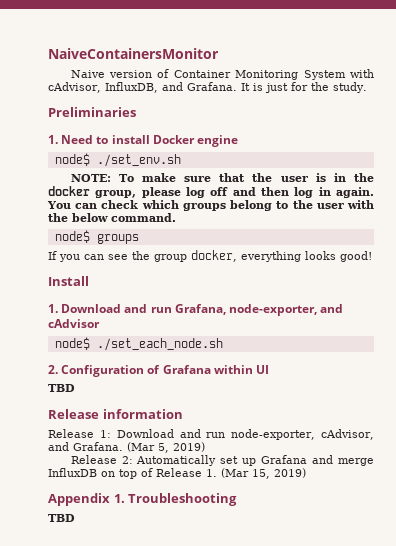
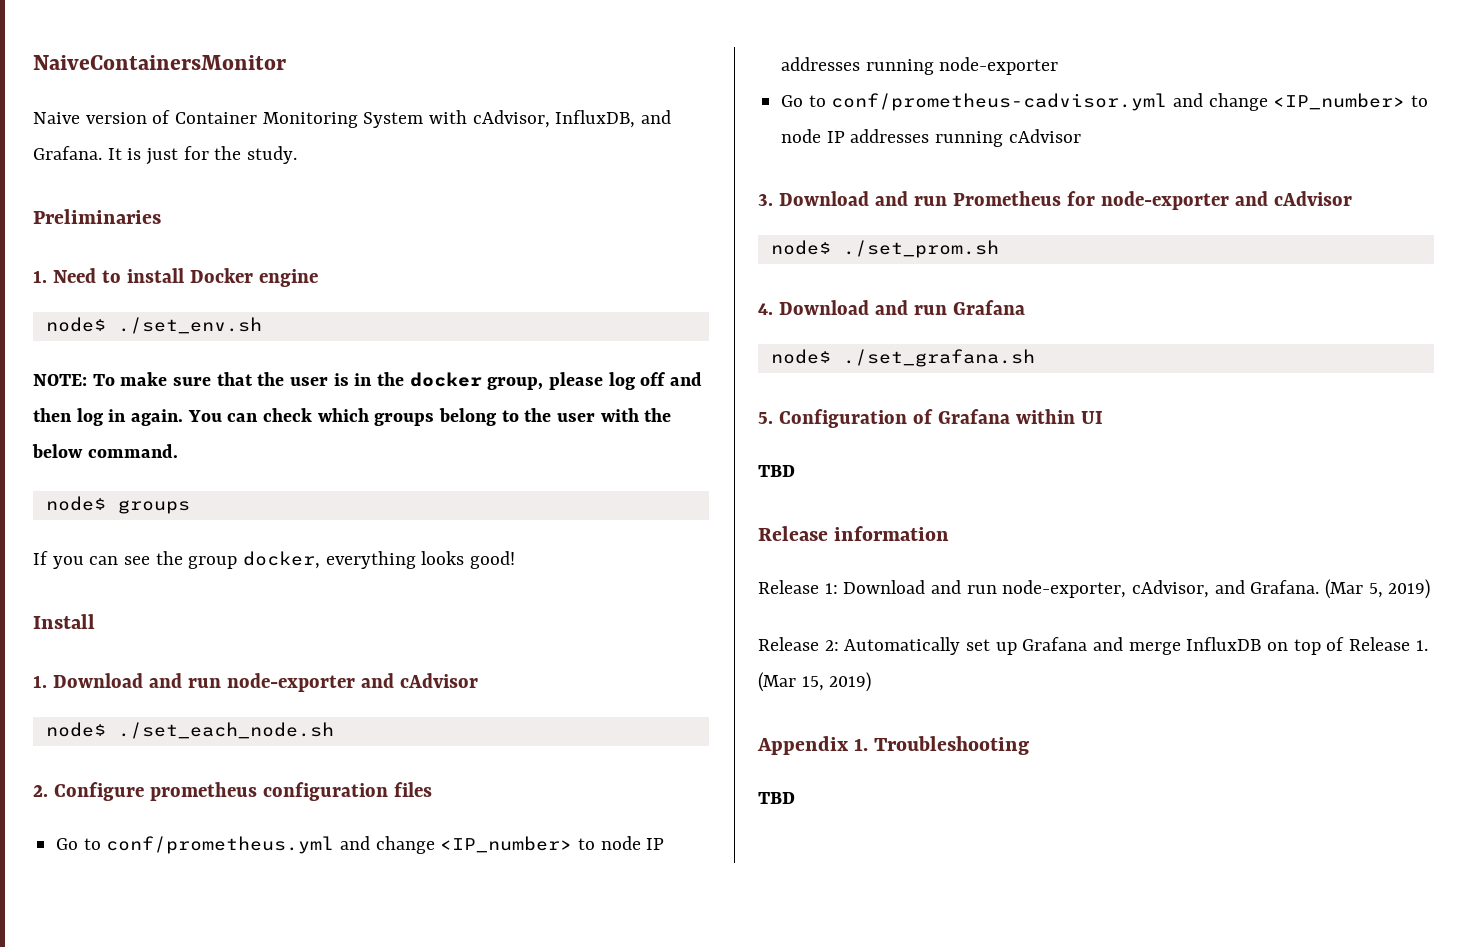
[174,304,318,316] Grafana, node-exporter, -> [226,673,355,692] node-exporter
(58, 369) none -> [53,782,432,801] [56,836,665,854] [781,57,1059,75] [781,93,1429,111] [781,129,1081,147] [758,191,1352,210] [770,240,999,258] [758,300,1025,315] [770,349,1035,367] [758,412,773,424] Configure prometheus configuration files // Go to conf/prometheus.yml and change <IP_number> to node IP addresses running node-exporter // Go to conf/prometheus-cadvisor.yml and change <IP_number> to node IP addresses running cAdvisor // 3. Download and run Prometheus for node-exporter and cAdvisor // node$ ./set_prom.sh // 4. Download and run Grafana // node$ ./set_grafana.sh // 5.

